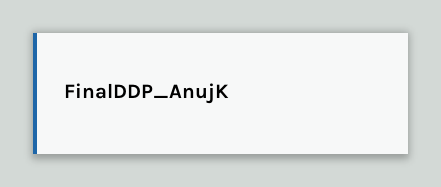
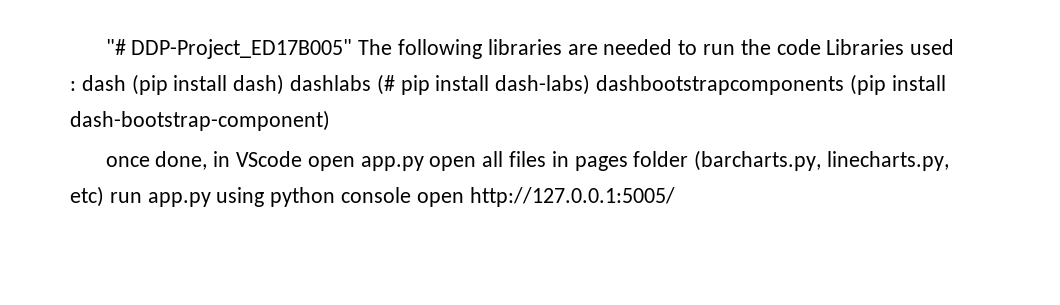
[64,83,229,104] FinalDDP_AnujK -> [105,39,955,59] [70,74,946,95] [70,110,330,131] [105,150,950,171] [70,186,675,207] "# DDP-Project_ED17B005" The following libraries are needed to run the code Libraries used : dash (pip install dash) dashlabs (# pip install dash-labs) dashbootstrapcomponents (pip install dash-bootstrap-component) // once done, in VScode open app.py open all files in pages folder (barcharts.py, linecharts.py, etc) run app.py using python console open http://127.0.0.1:5005/

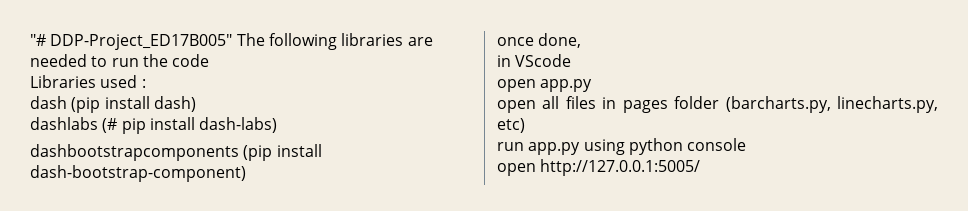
(821, 47) none -> (210, 60) //
(76, 86) none -> (146, 83) //
(285, 84) none -> (196, 104) //
(591, 84) none -> (278, 125) //
(208, 160) none -> (582, 40) //
(303, 159) none -> (572, 60) //
(424, 163) none -> (593, 85) //
(104, 196) none -> (525, 125) //
(412, 195) none -> (747, 144) //

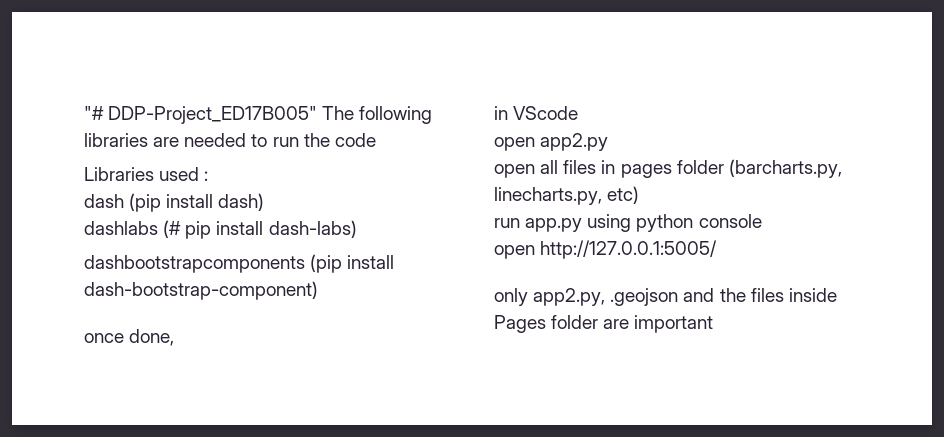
[540,79,593,92] app.py -> [540,133,609,151] app2.py
(701, 167) none -> [494,288,837,306] [494,315,714,333] // only app2.py, .geojson and the files inside Pages folder are important

